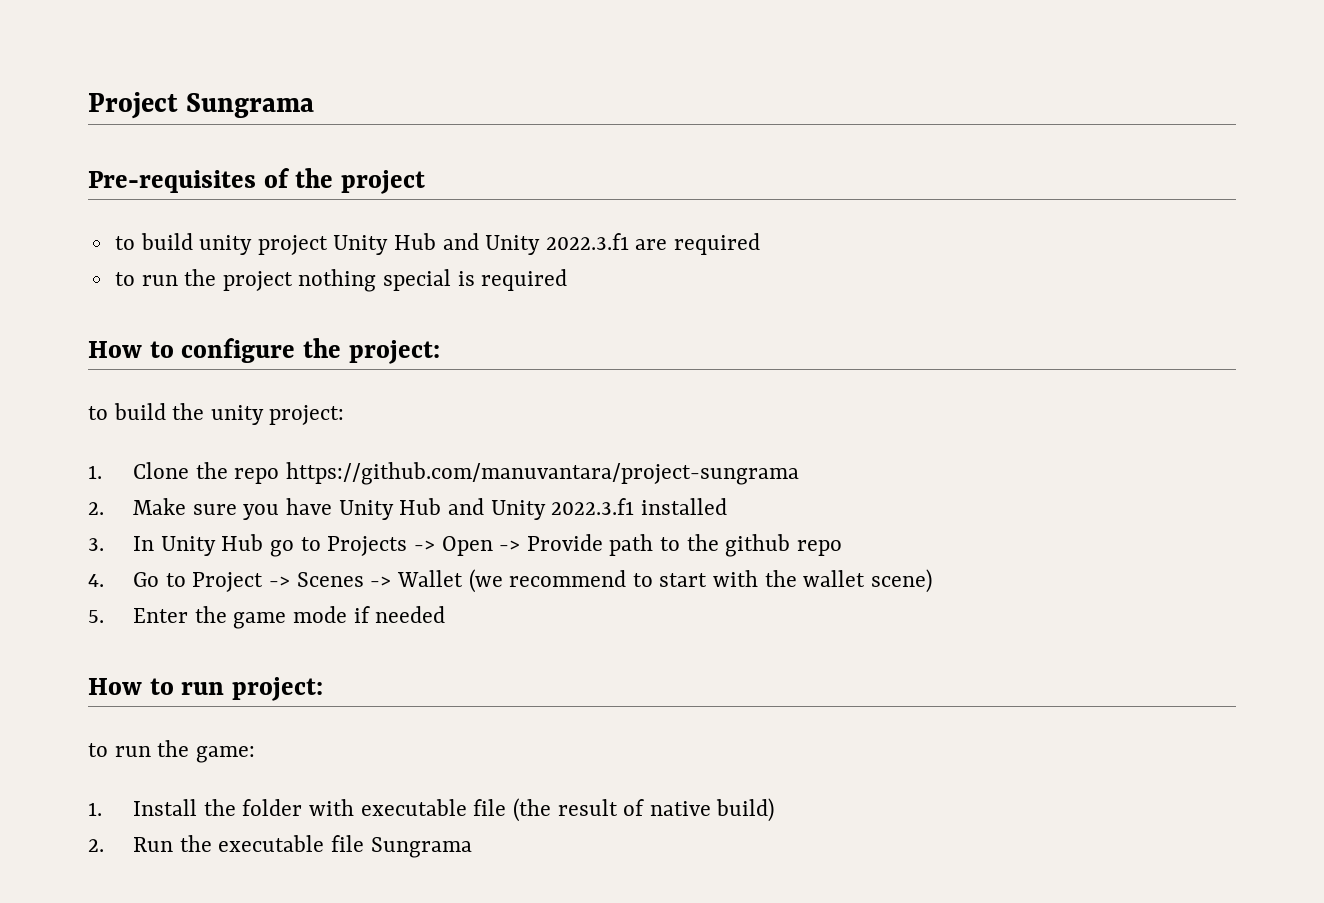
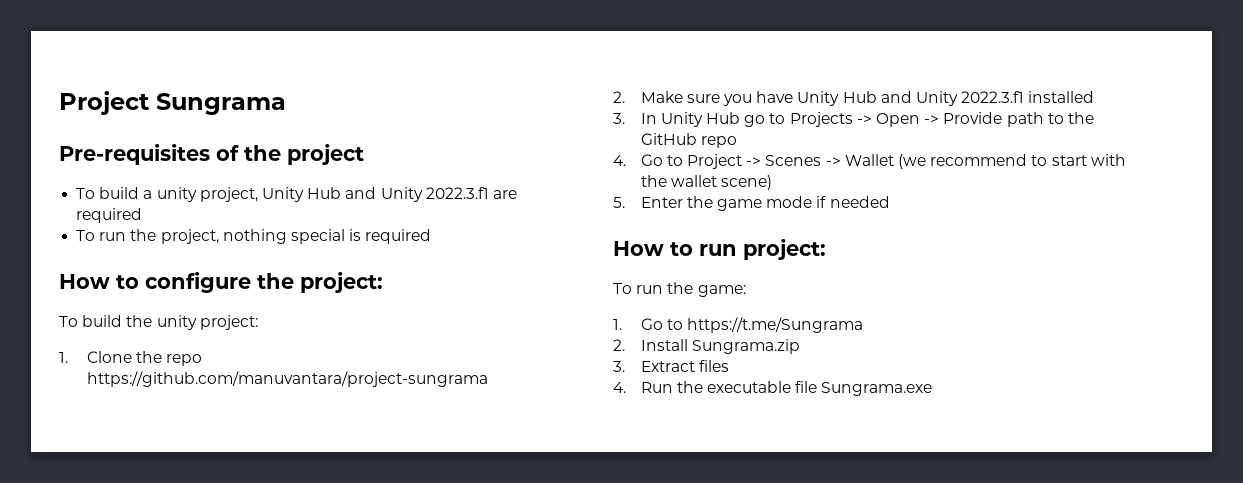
[114,233,328,255] to build unity project -> [76,187,258,202] To build a unity project,
[114,269,293,291] to run the project -> [76,229,219,244] To run the project,
[88,406,108,420] to -> [59,316,78,327] To
[725,534,791,557] github -> [640,133,697,145] GitHub
[88,743,108,757] to -> [613,283,632,294] To
[133,798,775,822] [88,839,104,852] Install the folder with executable file (the result of native build) // 2. -> [640,317,864,333] [613,339,800,354] [613,360,729,372] [613,382,626,393] Go to https://t.me/Sungrama // 2. Install Sungrama.zip // 3. Extract files // 4.
[370,837,472,858] Sungrama -> [821,382,933,396] Sungrama.exe

